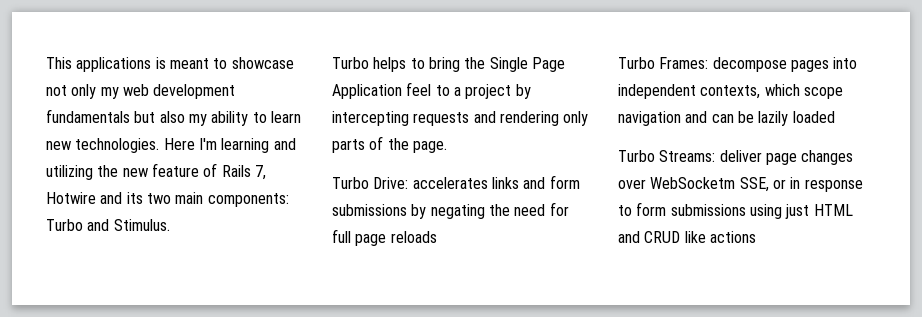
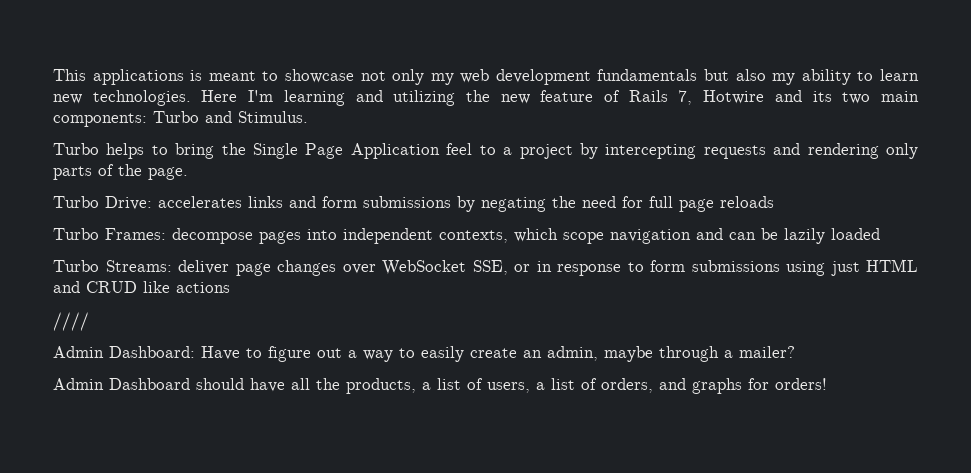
[650,177,736,189] WebSocketm -> [382,260,466,275] WebSocket
(756, 237) none -> [53,312,89,331] [53,346,795,362] [53,378,827,394] // //// // Admin Dashboard: Have to figure out a way to easily create an admin, maybe through a mailer? // Admin Dashboard should have all the products, a list of users, a list of orders, and graphs for orders!

